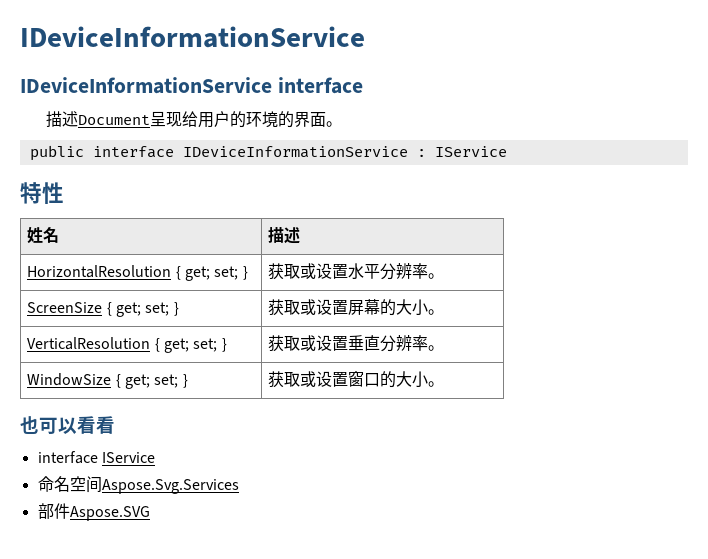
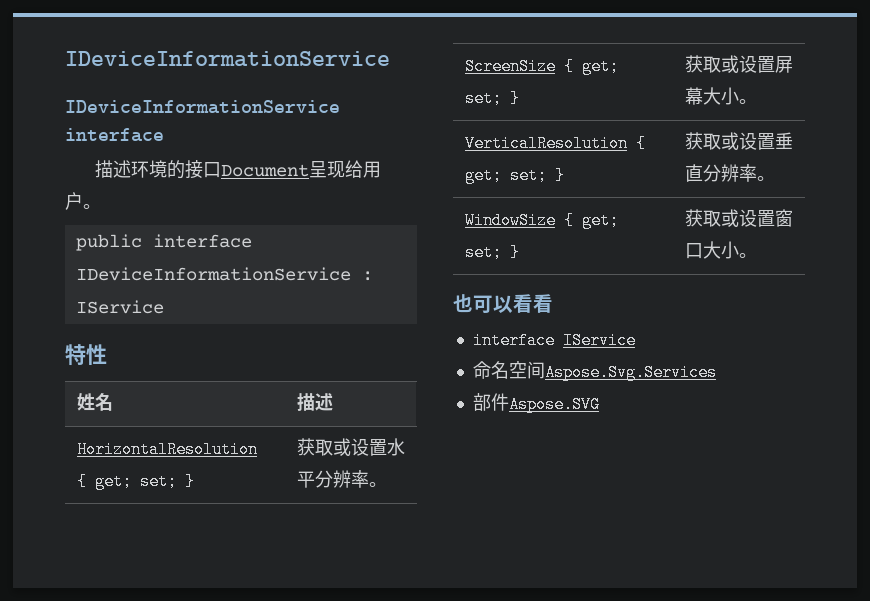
(78, 119) none -> [131,160,222,179] 环境的接口
[229,111,326,128] 的环境的界面 -> (83, 201) none
[380,299,397,316] 的 -> (703, 96) none
[380,371,397,388] 的 -> (703, 251) none

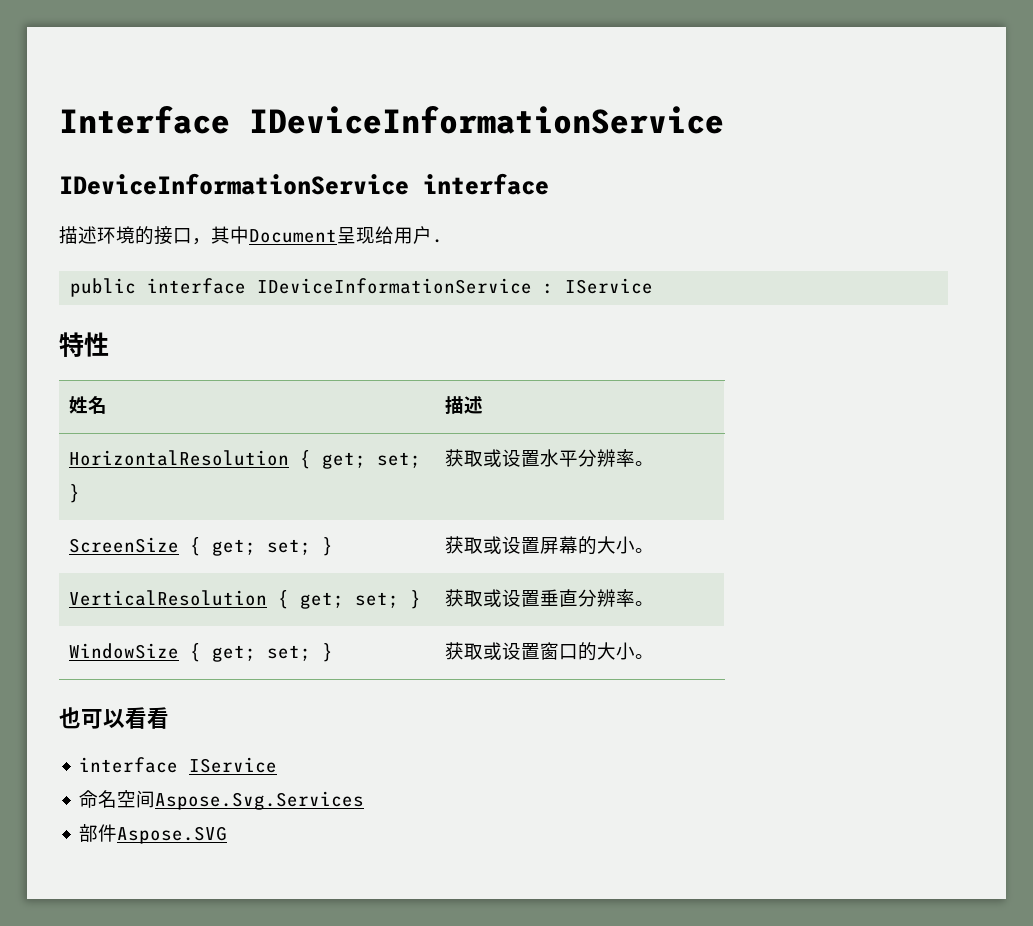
(65, 59) none -> [59,105,230,134] Interface
(222, 170) none -> [192,226,249,245] ，其中
[83,204,101,209] 。 -> [432,239,443,243] .
(703, 96) none -> [578,536,598,555] 的
(703, 251) none -> [578,642,598,661] 的

